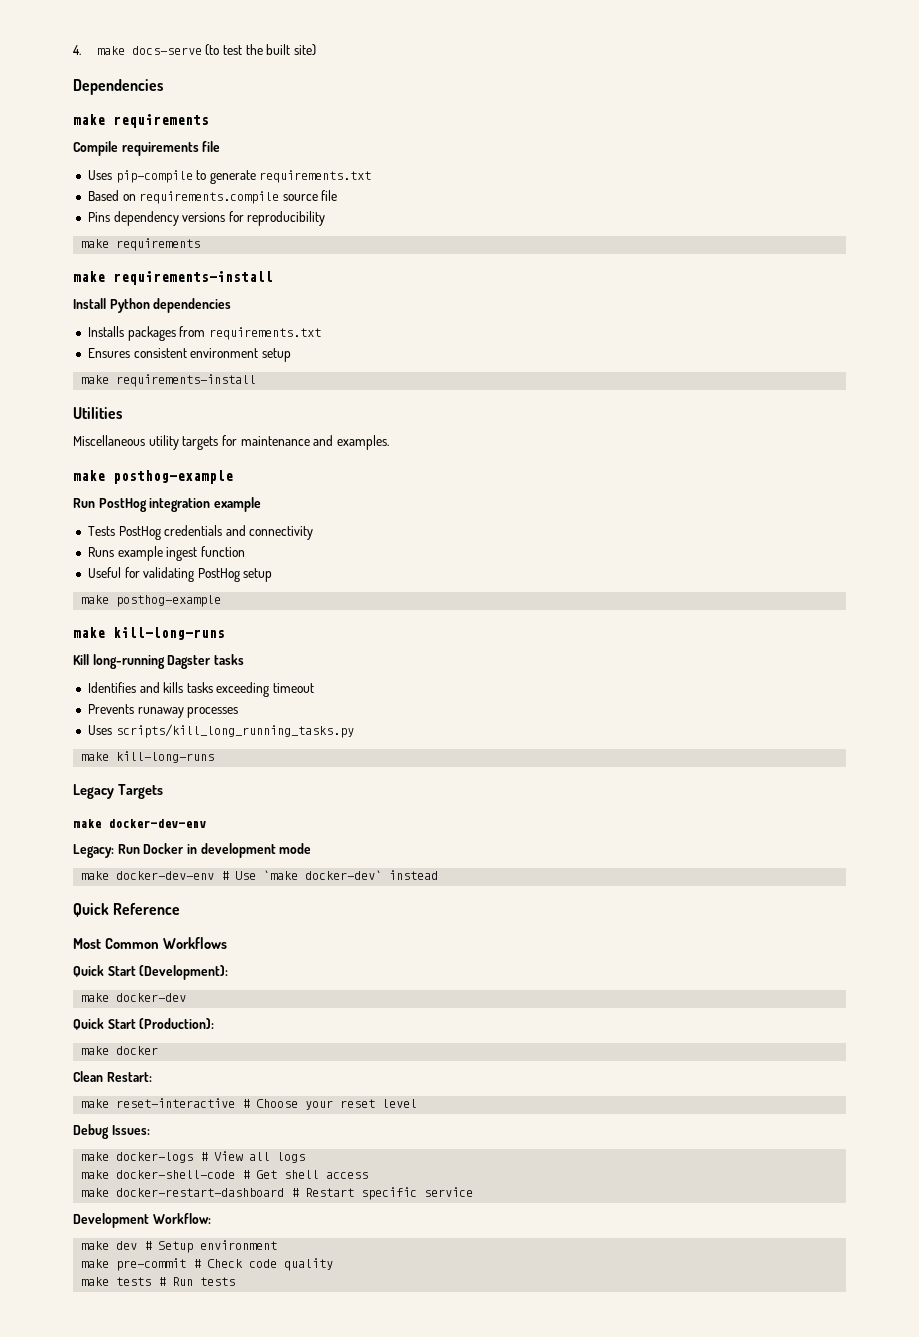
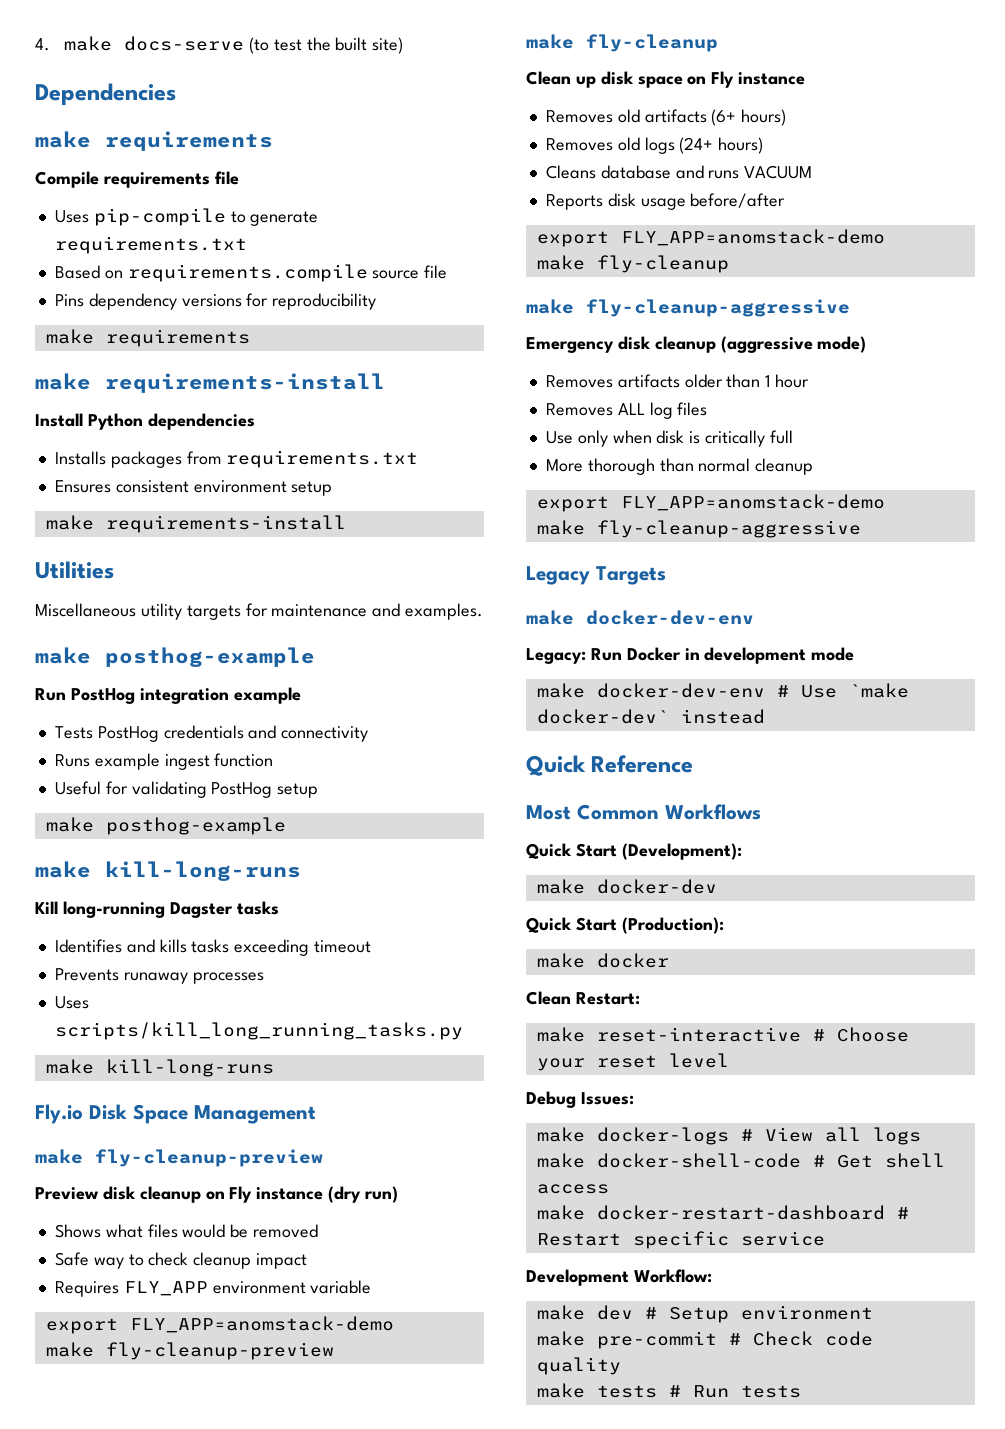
(215, 757) none -> [35,1104,316,1124] [35,1149,323,1167] [35,1186,399,1203] [54,1224,319,1238] [54,1252,308,1269] [54,1280,372,1297] [45,1316,394,1334] [45,1342,334,1360] [526,34,718,52] [526,71,806,88] [545,109,787,126] [545,137,764,154] [545,165,813,179] [545,193,786,210] [536,229,885,247] [536,255,729,273] [526,299,850,317] [526,336,867,353] [545,374,810,388] [545,402,708,419] [545,430,793,447] [545,458,814,475] [536,494,885,512] [536,520,861,538] // Fly.io Disk Space Management // make fly-cleanup-preview // Preview disk cleanup on Fly instance (dry run) // Shows what files would be removed // Safe way to check cleanup impact // Requires FLY_APP environment variable // export FLY_APP=anomstack-demo // make fly-cleanup-preview // make fly-cleanup // Clean up disk space on Fly instance // Removes old artifacts (6+ hours) // Removes old logs (24+ hours) // Cleans database and runs VACUUM // Reports disk usage before/after // export FLY_APP=anomstack-demo // make fly-cleanup // make fly-cleanup-aggressive // Emergency disk cleanup (aggressive mode) // Removes artifacts older than 1 hour // Removes ALL log files // Use only when disk is critically full // More thorough than normal cleanup // export FLY_APP=anomstack-demo // make fly-cleanup-aggressive

